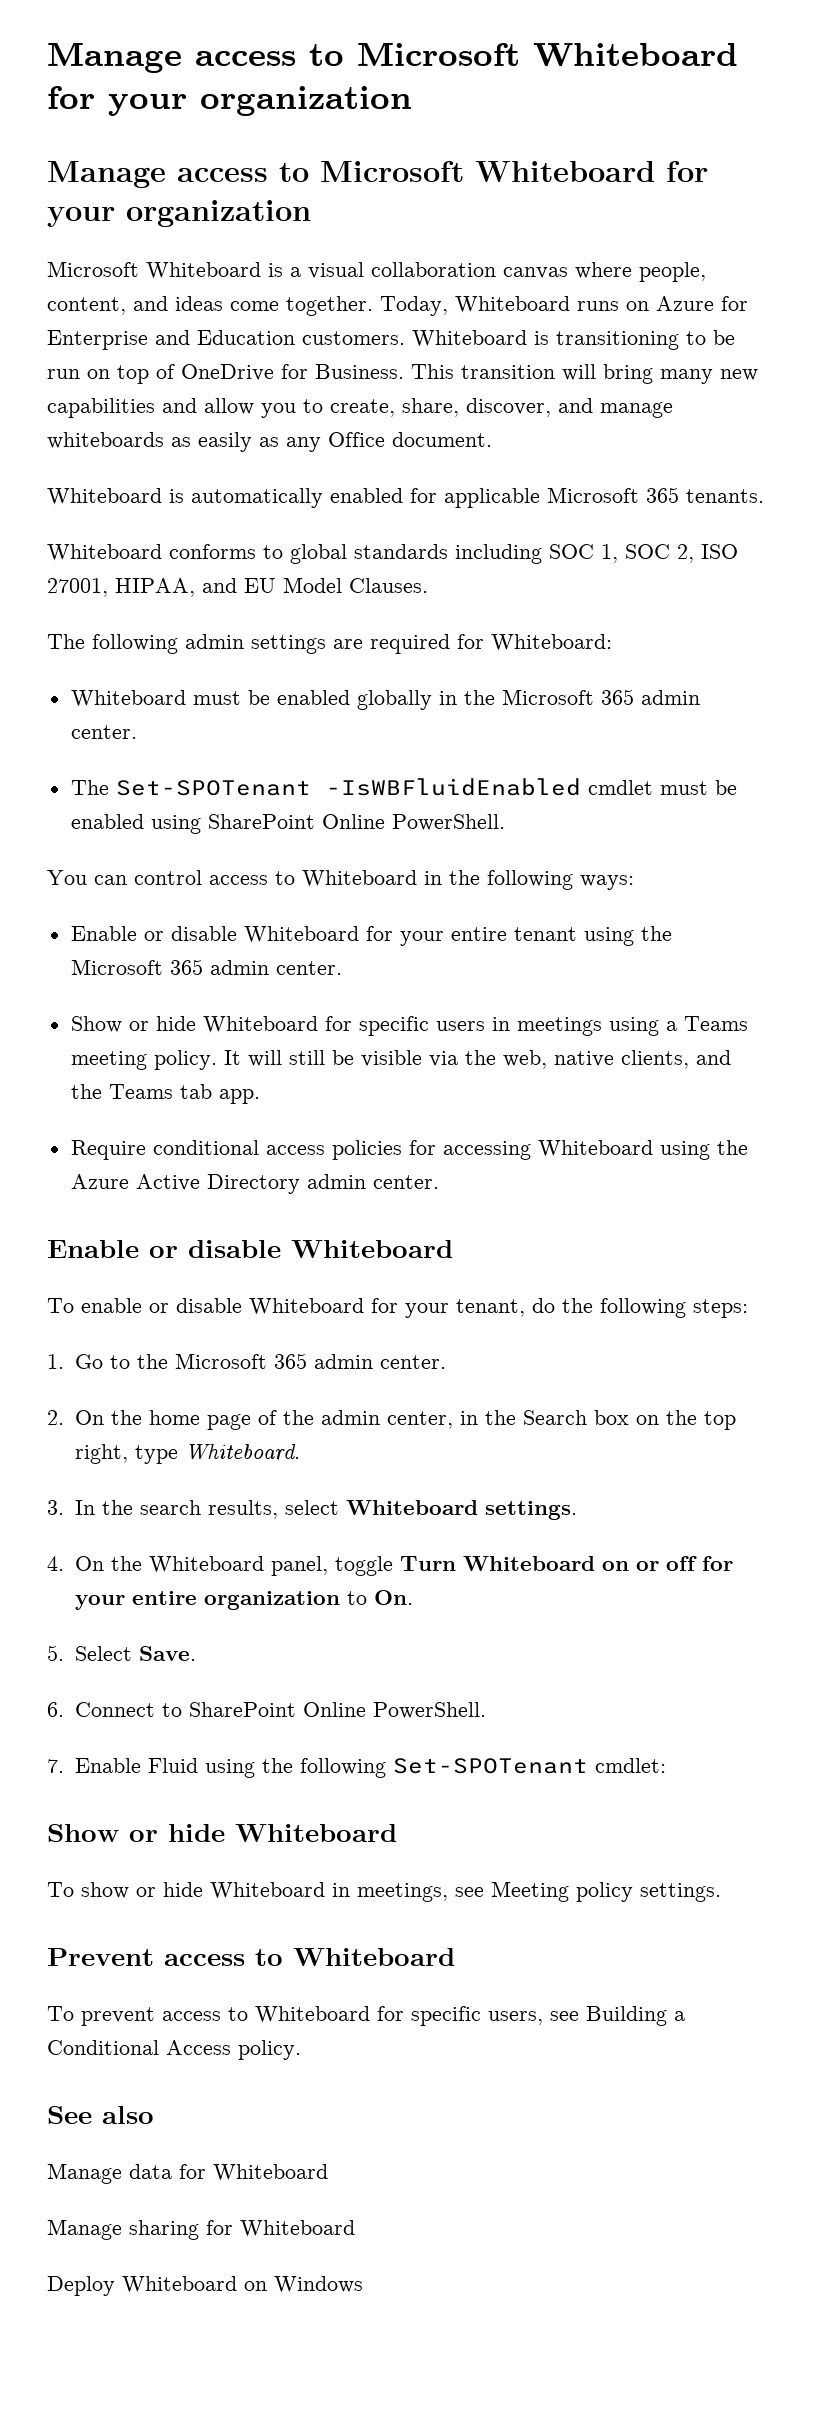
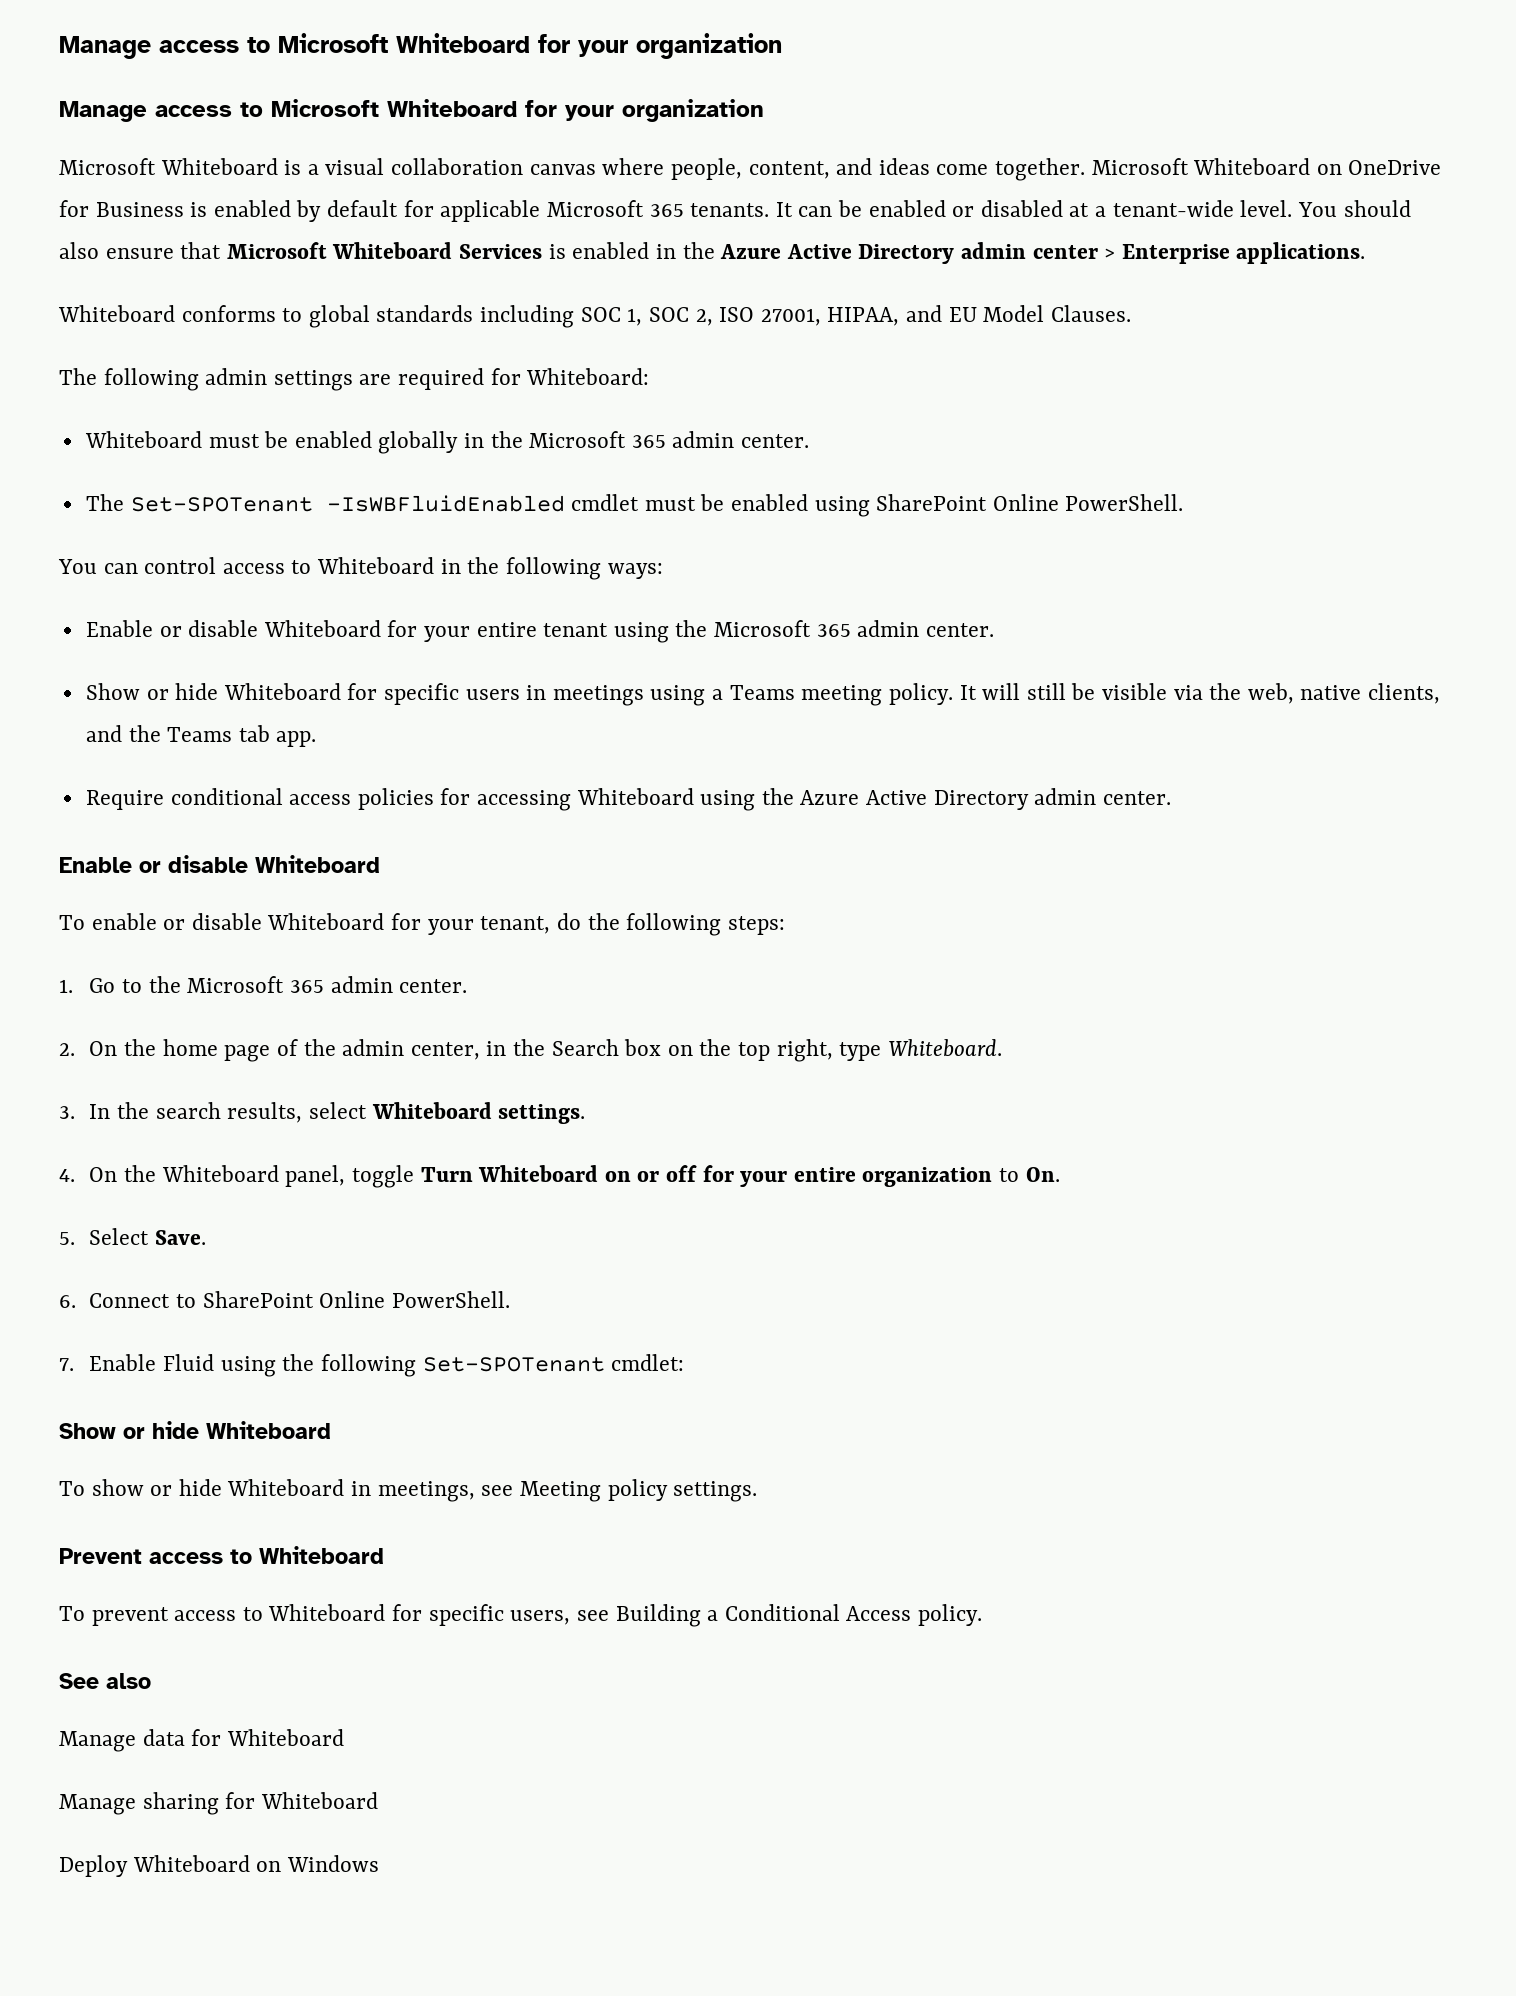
[380,296,748,316] [47,330,735,350] [47,364,758,384] [47,398,673,418] [47,432,492,452] [47,488,403,508] Today, Whiteboard runs on Azure for Enterprise and Education customers. Whiteboard is transitioning to be run on top of OneDrive for Business. This transition will bring many new capabilities and allow you to create, share, discover, and manage whiteboards as easily as any Office document. // Whiteboard is automatically enabled -> [1091,158,1442,175] [59,200,399,222] Microsoft Whiteboard on OneDrive for Business is enabled by default
(764, 496) none -> [775,200,1411,217] [59,242,1366,264] It can be enabled or disabled at a tenant-wide level. You should also ensure that Microsoft Whiteboard Services is enabled in the Azure Active Directory admin center > Enterprise applications.

